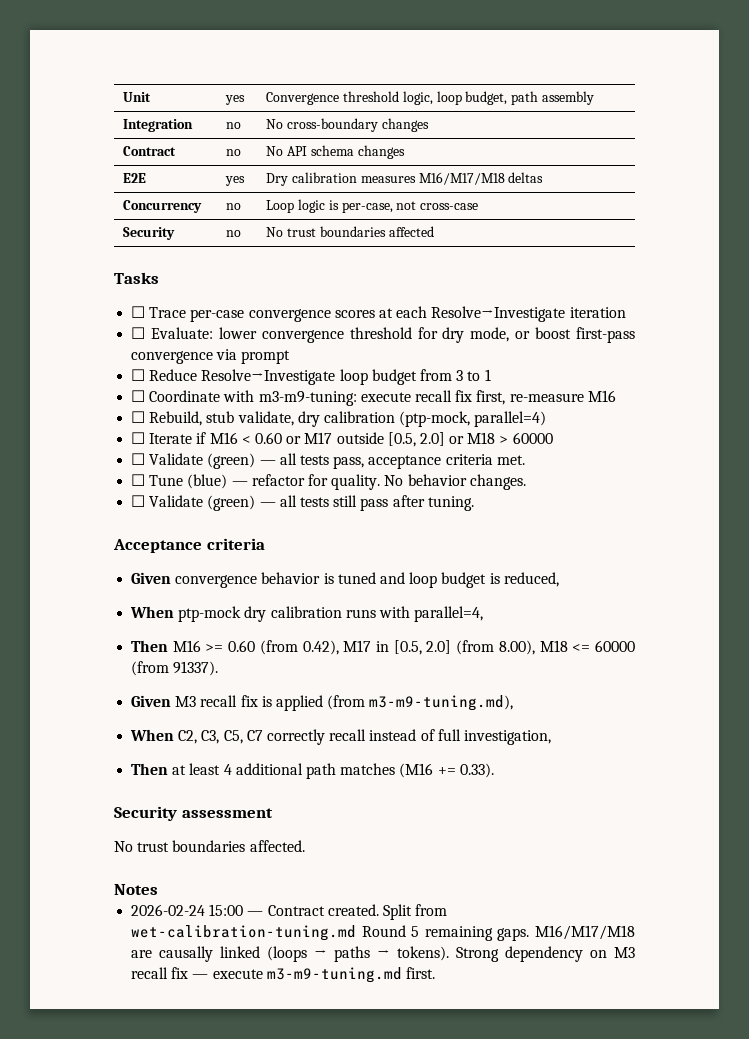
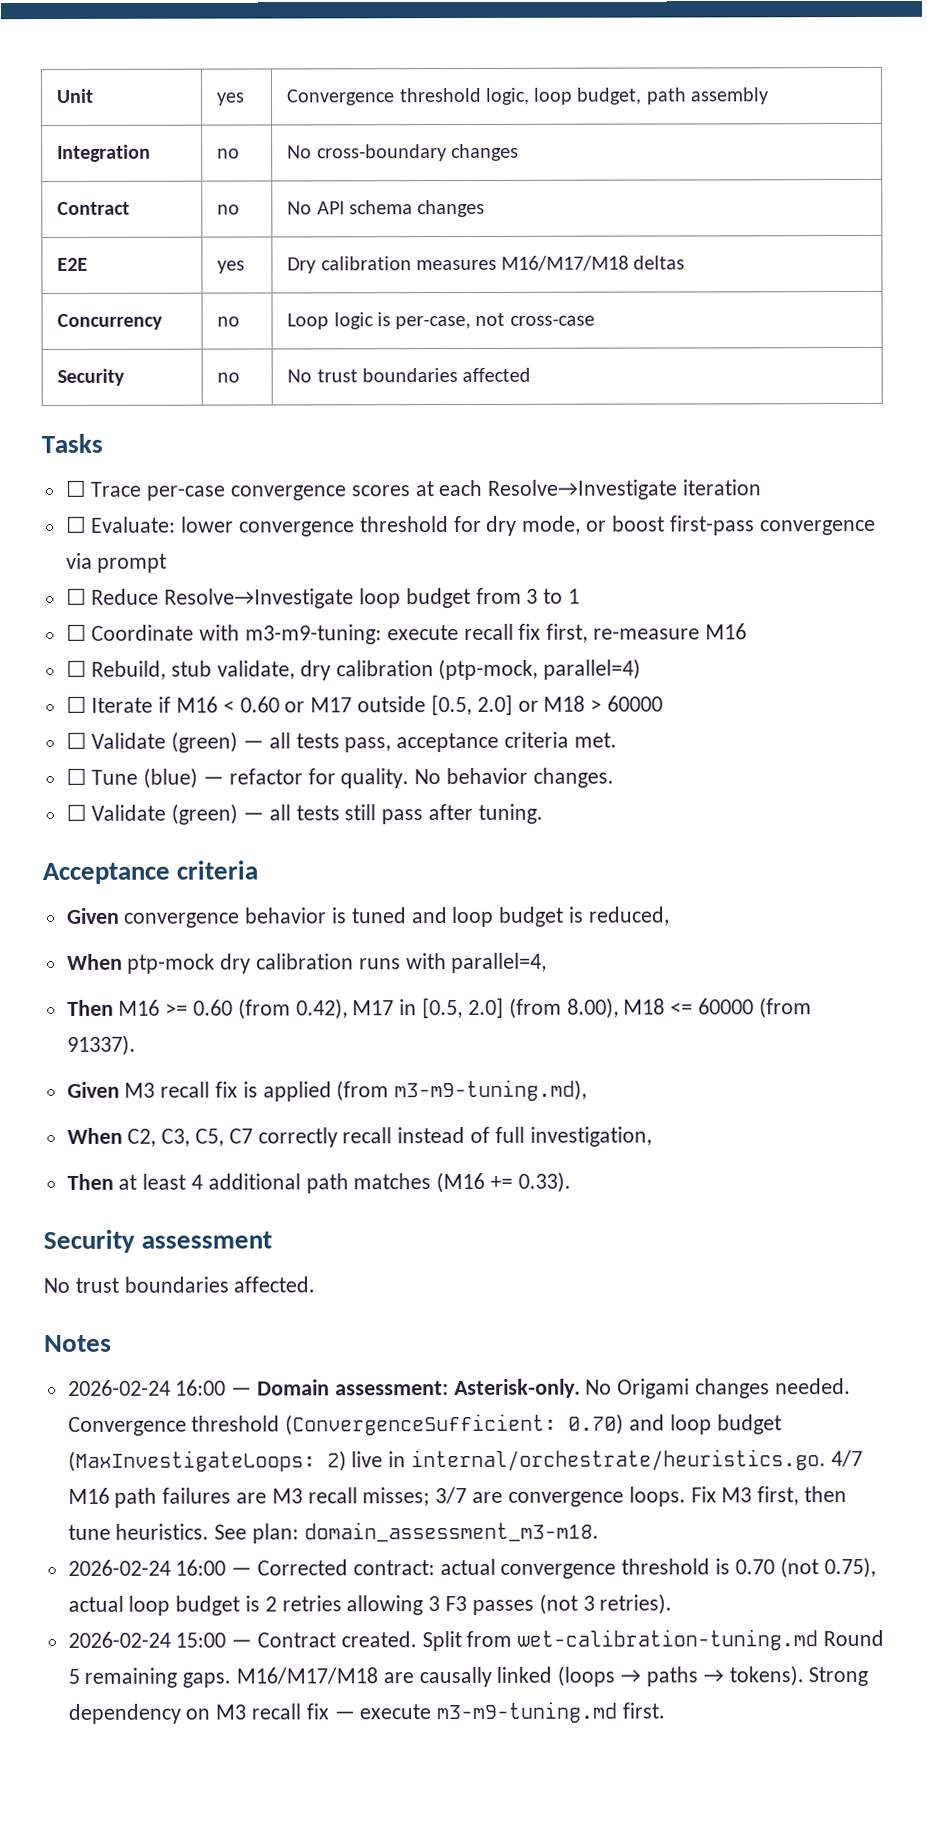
(158, 889) none -> [67,1378,851,1399] [67,1413,782,1436] [67,1449,863,1472] [67,1486,847,1508] [67,1521,599,1544] [67,1556,876,1579] [67,1593,673,1616] // 2026-02-24 16:00 — Domain assessment: Asterisk-only. No Origami changes needed. Convergence threshold (ConvergenceSufficient: 0.70) and loop budget (MaxInvestigateLoops: 2) live in internal/orchestrate/heuristics.go. 4/7 M16 path failures are M3 recall misses; 3/7 are convergence loops. Fix M3 first, then tune heuristics. See plan: domain_assessment_m3-m18. // 2026-02-24 16:00 — Corrected contract: actual convergence threshold is 0.70 (not 0.75), actual loop budget is 2 retries allowing 3 F3 passes (not 3 retries).

